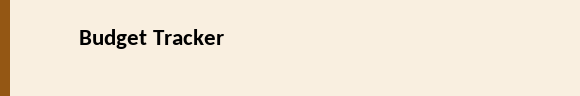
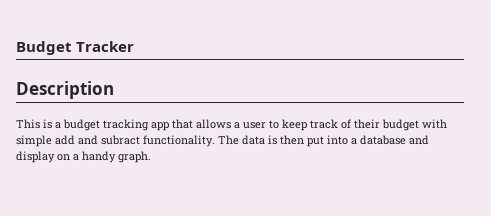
(225, 37) none -> [16,81,114,99] [16,119,447,131] [16,135,429,147] [16,151,151,163] // Description // This is a budget tracking app that allows a user to keep track of their budget with simple add and subract functionality. The data is then put into a database and display on a handy graph.

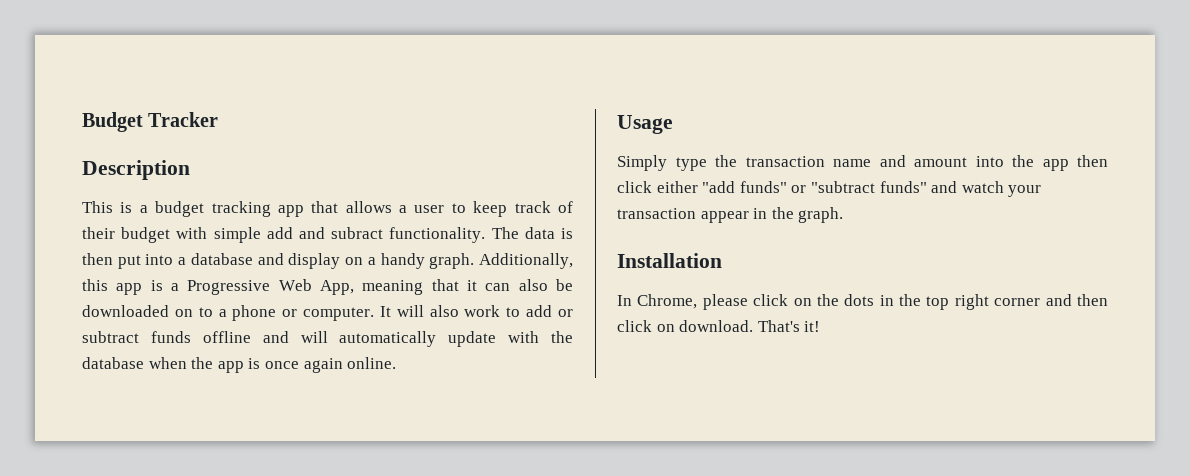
(151, 157) none -> [479,253,574,269] [82,279,573,295] [82,305,574,321] [82,331,573,347] [82,357,397,373] [617,115,673,134] [617,155,1108,171] [617,181,1042,197] [617,207,844,223] [617,253,722,268] [617,294,1108,310] [617,320,821,332] Additionally, this app is a Progressive Web App, meaning that it can also be downloaded on to a phone or computer. It will also work to add or subtract funds offline and will automatically update with the database when the app is once again online. // Usage // Simply type the transaction name and amount into the app then click either "add funds" or "subtract funds" and watch your transaction appear in the graph. // Installation // In Chrome, please click on the dots in the top right corner and then click on download. That's it!

